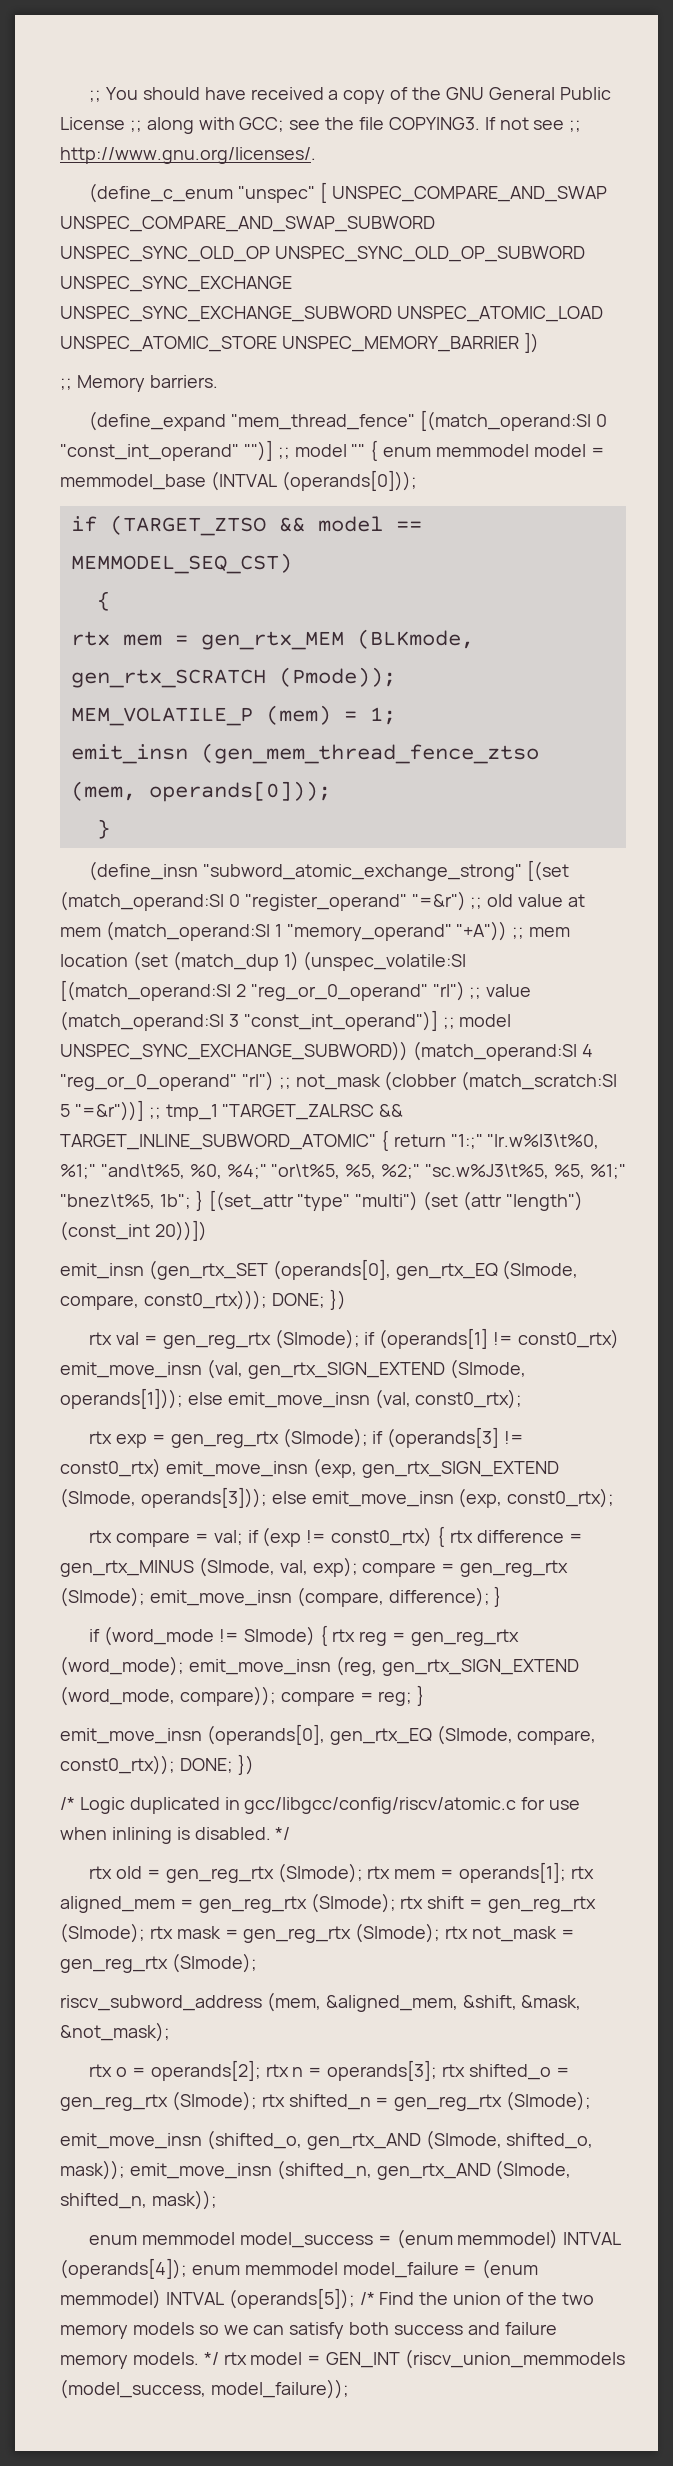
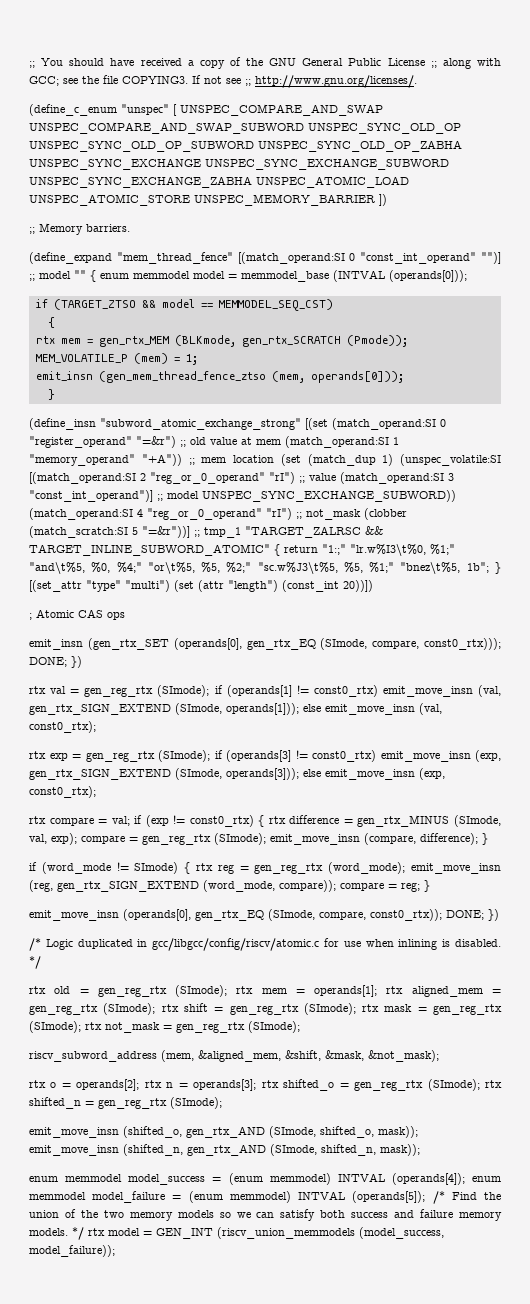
(585, 254) none -> [258,140,462,152] UNSPEC_SYNC_OLD_OP_ZABHA
(392, 314) none -> [29,176,252,188] UNSPEC_SYNC_EXCHANGE_ZABHA
(207, 1230) none -> [29,609,125,620] // ; Atomic CAS ops

